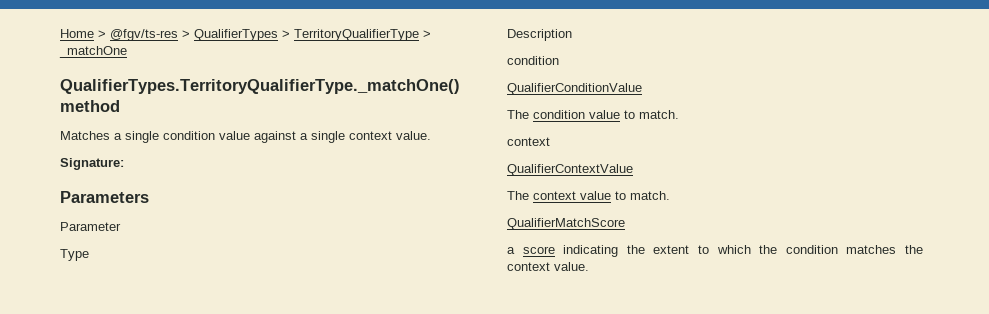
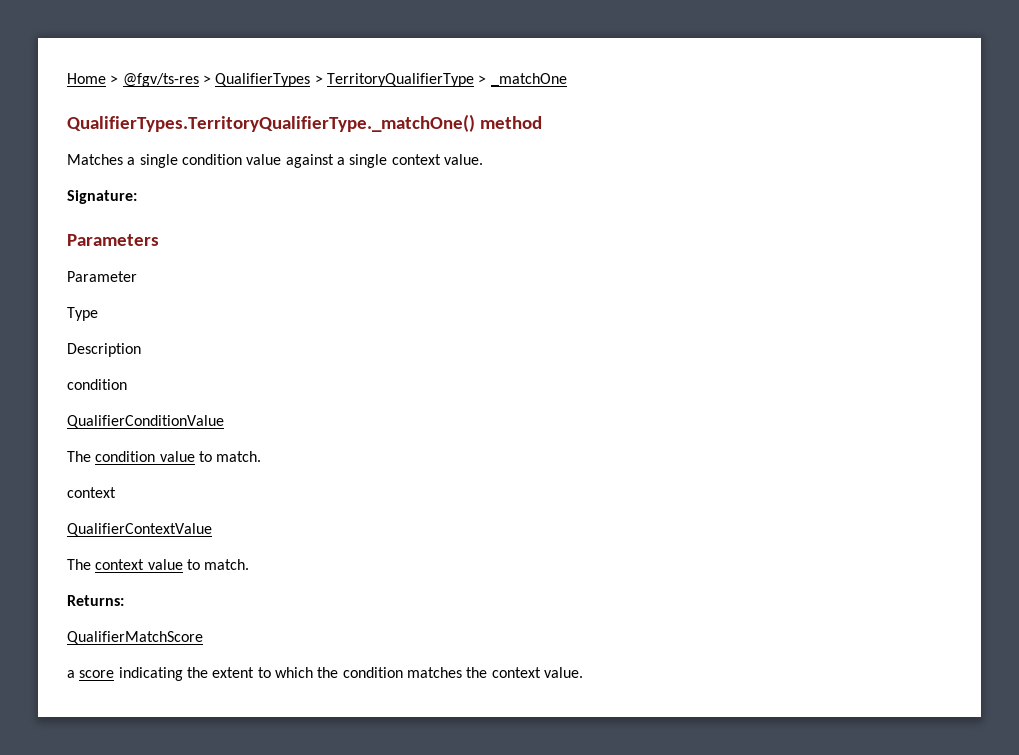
(670, 195) none -> [67,595,124,606] // Returns:

